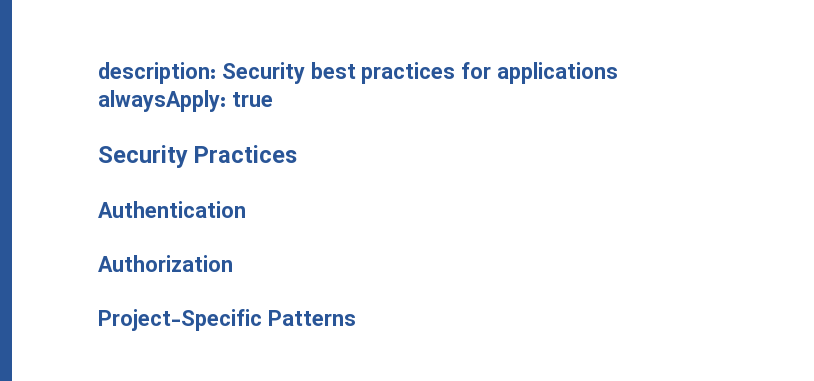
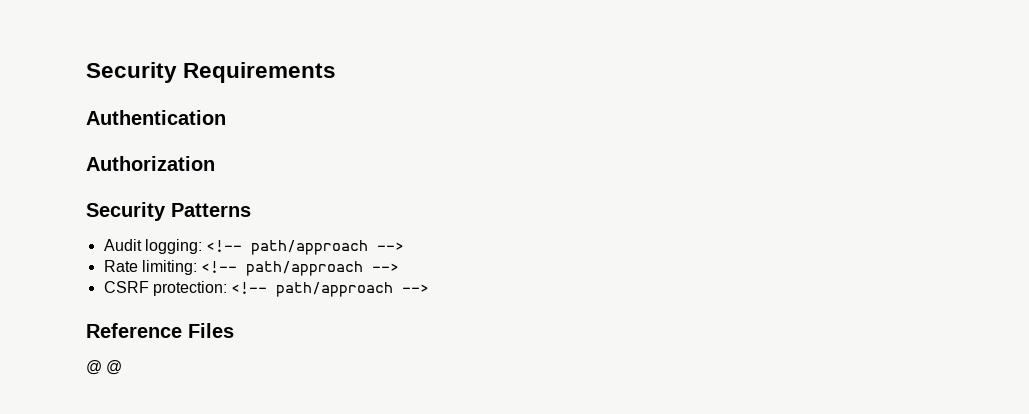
[98,62,619,84] [98,90,273,112] [98,145,298,168] description: Security best practices for applications alwaysApply: true // Security Practices -> [86,62,337,83] Security Requirements
[98,309,262,331] Project-Specific -> [86,202,166,221] Security
(356, 318) none -> [103,239,405,255] [103,260,400,276] [103,281,430,297] [86,323,234,338] [86,360,123,375] // Audit logging: <!-- path/approach --> // Rate limiting: <!-- path/approach --> // CSRF protection: <!-- path/approach --> // Reference Files // @ @

